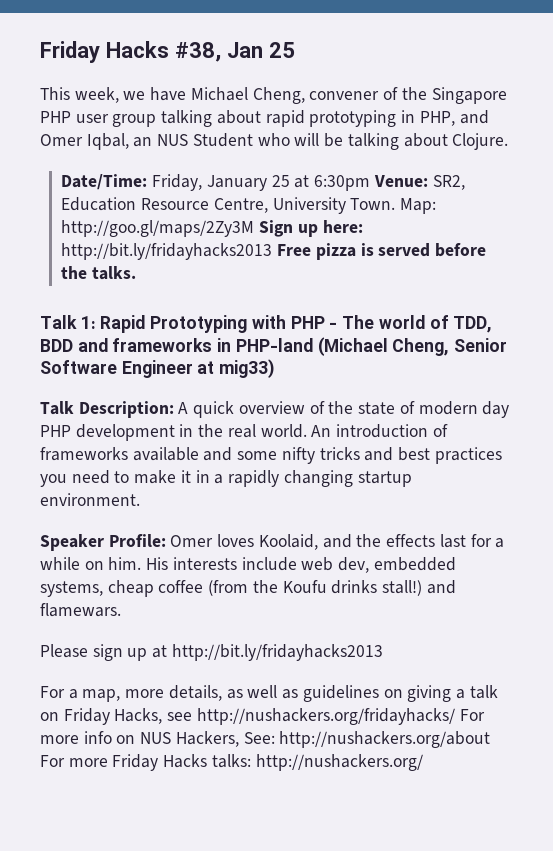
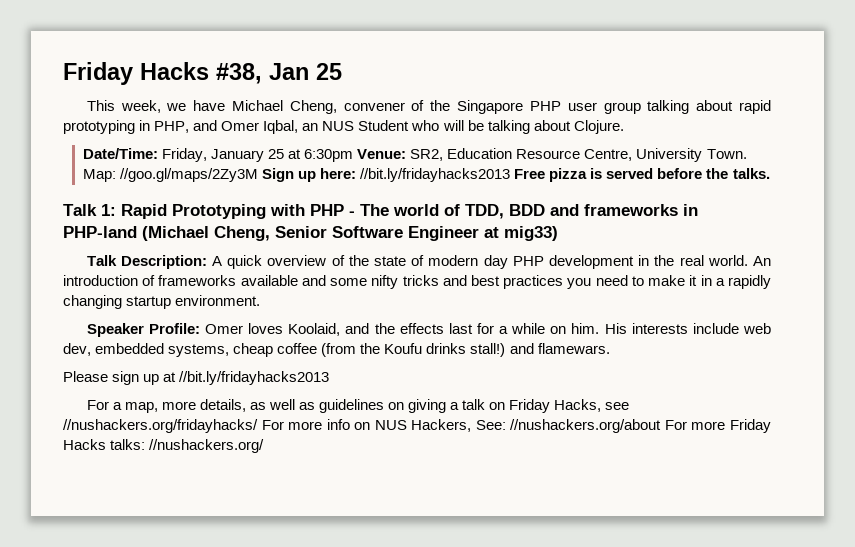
[61,220,255,237] http://goo.gl/maps/2Zy3M -> [119,168,258,182] //goo.gl/maps/2Zy3M
[61,243,273,260] http://bit.ly/fridayhacks2013 -> [360,168,511,182] //bit.ly/fridayhacks2013
[171,644,383,661] http://bit.ly/fridayhacks2013 -> [179,371,330,385] //bit.ly/fridayhacks2013
[196,708,455,725] http://nushackers.org/fridayhacks/ -> [63,419,258,433] //nushackers.org/fridayhacks/
[279,731,491,748] http://nushackers.org/about -> [510,419,662,433] //nushackers.org/about
[255,754,423,771] http://nushackers.org/ -> [149,439,265,453] //nushackers.org/

